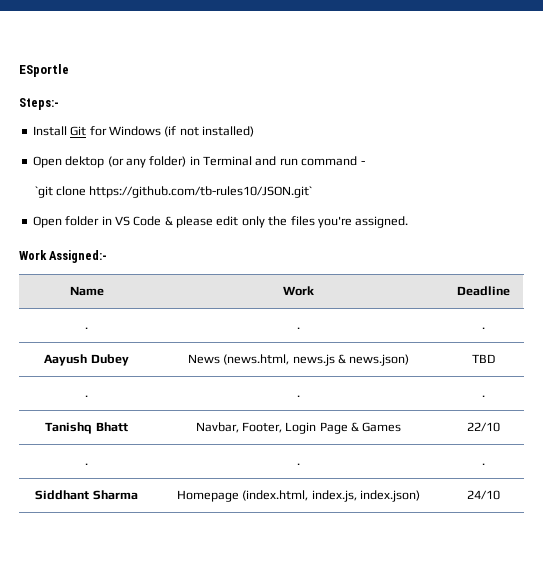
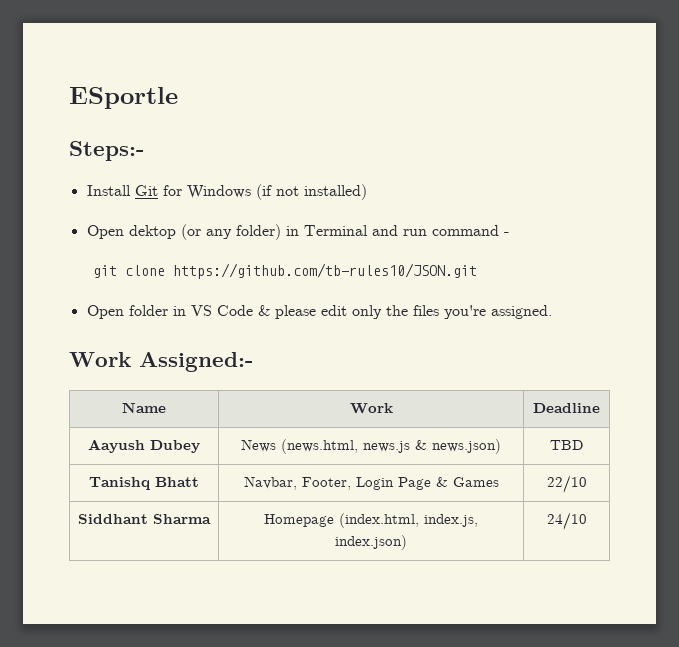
[34,186,313,198] `git clone https://github.com/tb-rules10/JSON.git` -> [93,263,478,279] git clone https://github.com/tb-rules10/JSON.git
[85,327,88,329] [297,327,300,329] [482,327,485,329] // . | . | . -> (600, 408) none
[85,395,88,397] [297,395,300,397] [482,395,485,397] // . | . | . -> (583, 445) none
[85,463,88,465] [297,463,300,465] [482,463,485,465] // . | . | . -> (587, 484) none

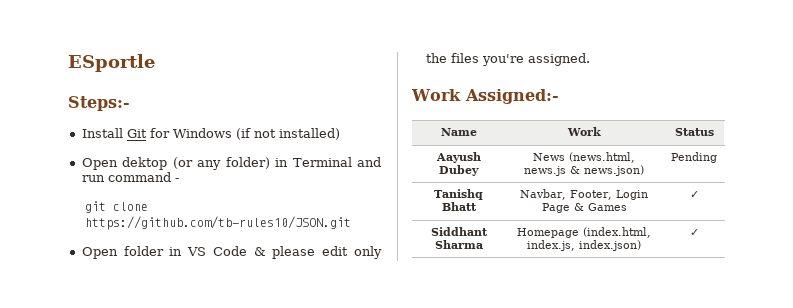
[533,403,600,413] Deadline -> [674,128,714,136] Status
[550,440,583,450] TBD -> [671,152,717,163] Pending
[546,475,587,493] 22/10 -> [689,191,699,198] ✓
[546,512,587,530] 24/10 -> [689,229,699,236] ✓

